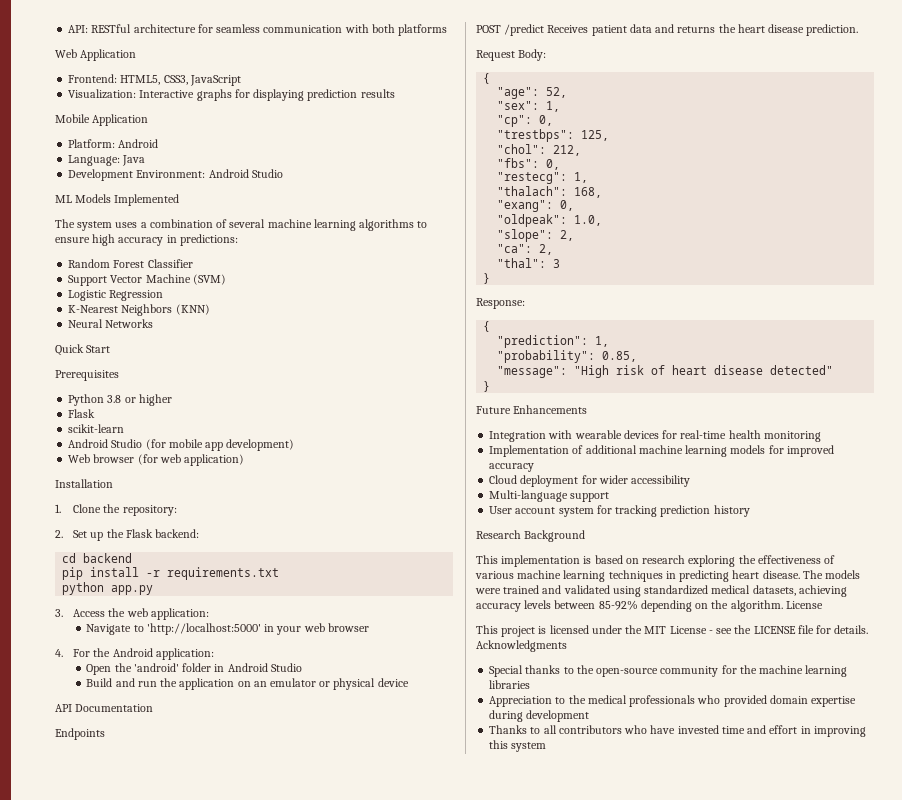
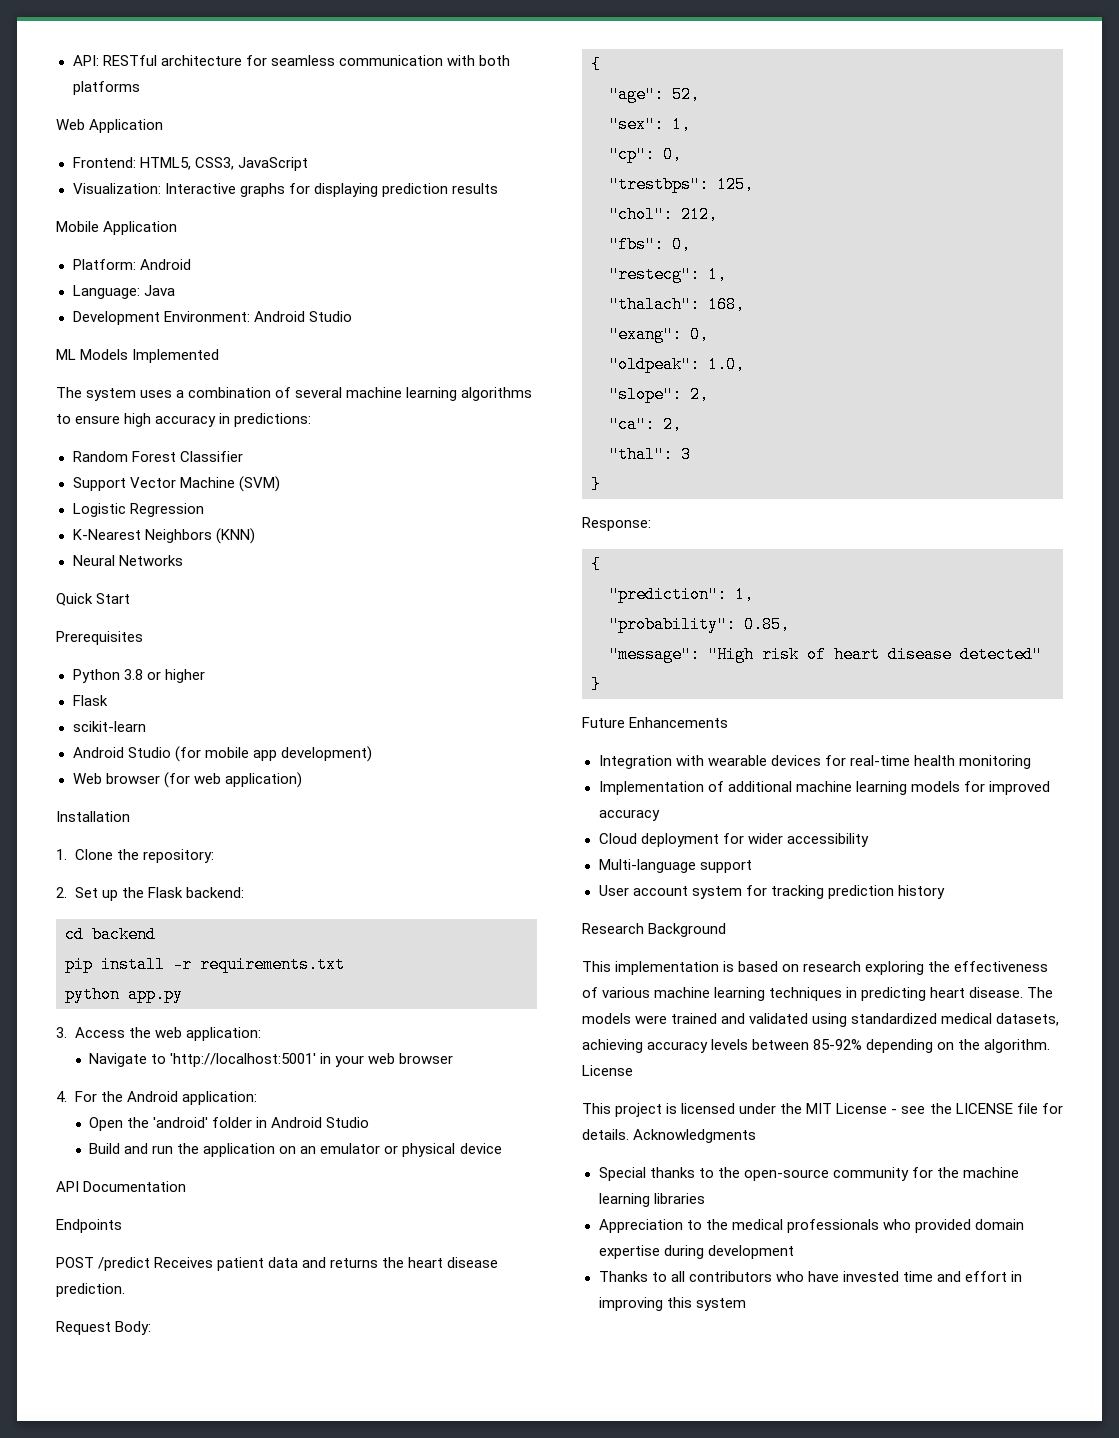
[146,623,261,635] 'http://localhost:5000' -> [170,1053,317,1067] 'http://localhost:5001'

